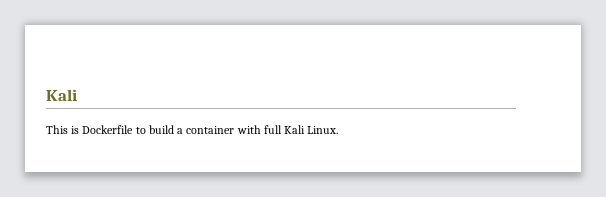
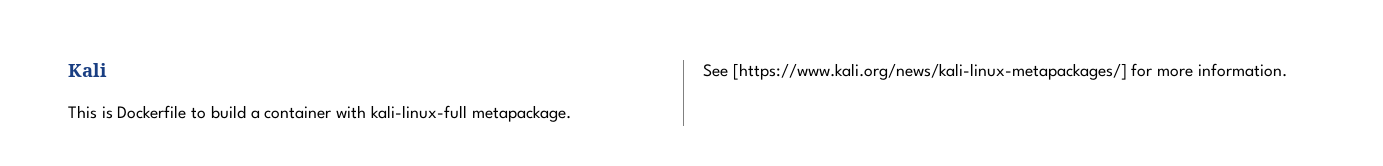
[263,125,339,134] full Kali Linux. -> [370,105,571,122] [703,63,1287,80] kali-linux-full metapackage. // See [https://www.kali.org/news/kali-linux-metapackages/] for more information.

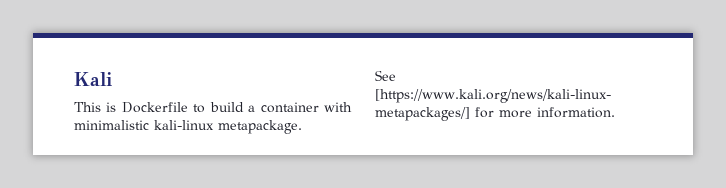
[370,105,467,119] kali-linux-full -> [74,120,214,130] minimalistic kali-linux

